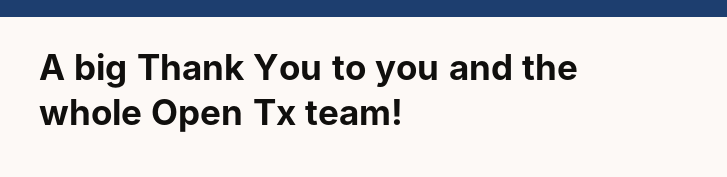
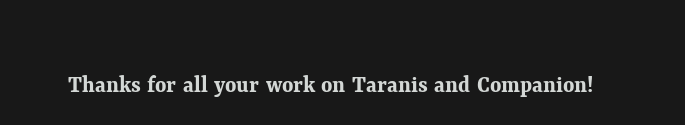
[39,53,579,88] [39,99,404,132] A big Thank You to you and the whole Open Tx team! -> [68,75,593,97] Thanks for all your work on Taranis and Companion!

